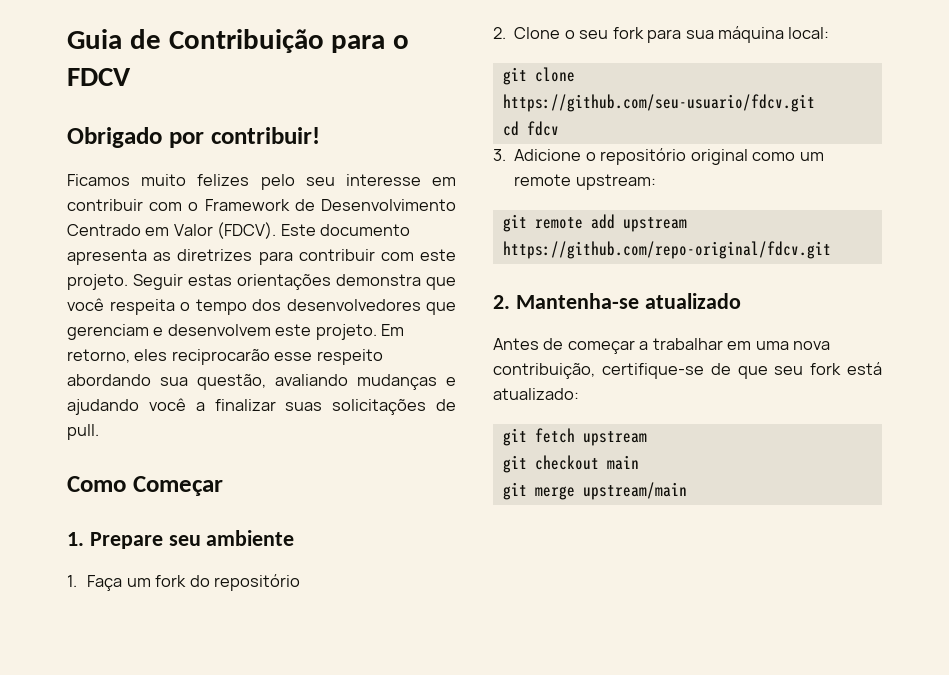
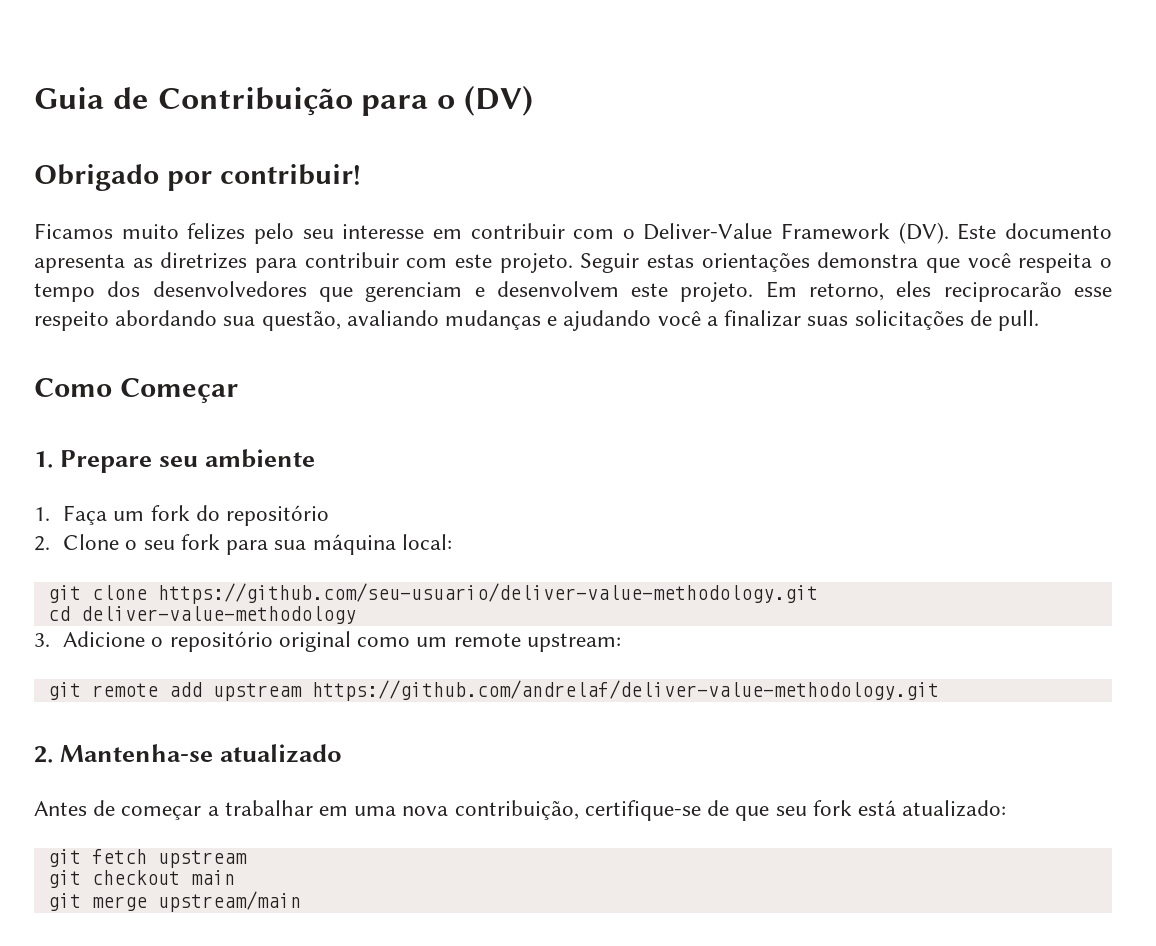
[67,68,131,86] FDCV -> [463,86,533,116] (DV)
[204,199,456,211] [67,222,277,239] Framework de Desenvolvimento Centrado em Valor (FDCV). -> [643,222,949,244] Deliver-Value Framework (DV).
[502,94,815,112] https://github.com/seu-usuario/fdcv.git -> [157,583,818,604] https://github.com/seu-usuario/deliver-value-methodology.git
[526,121,559,136] fdcv -> [80,606,356,624] deliver-value-methodology
[502,241,831,259] https://github.com/repo-original/fdcv.git -> [311,680,939,701] https://github.com/andrelaf/deliver-value-methodology.git

